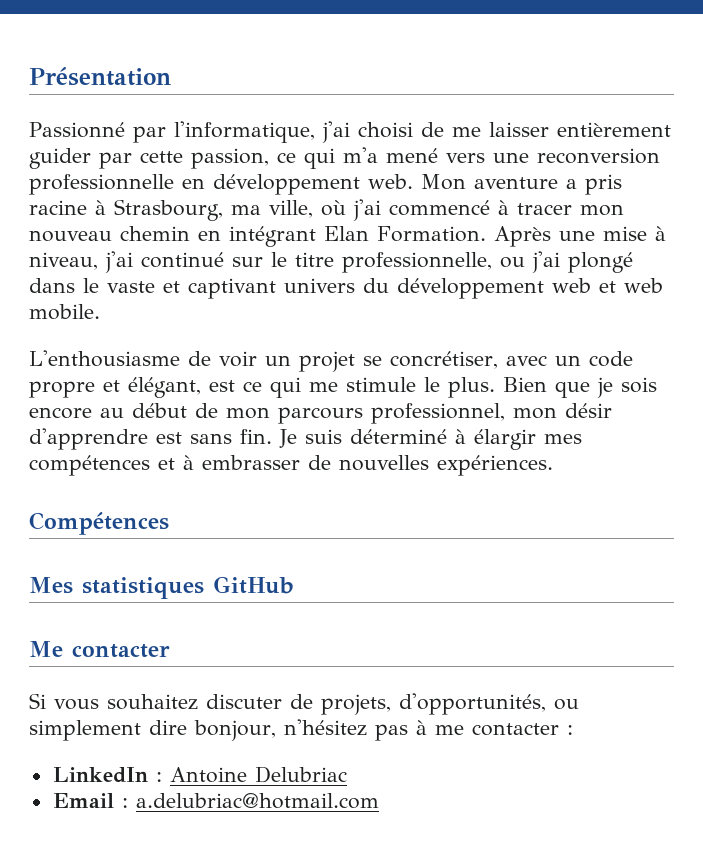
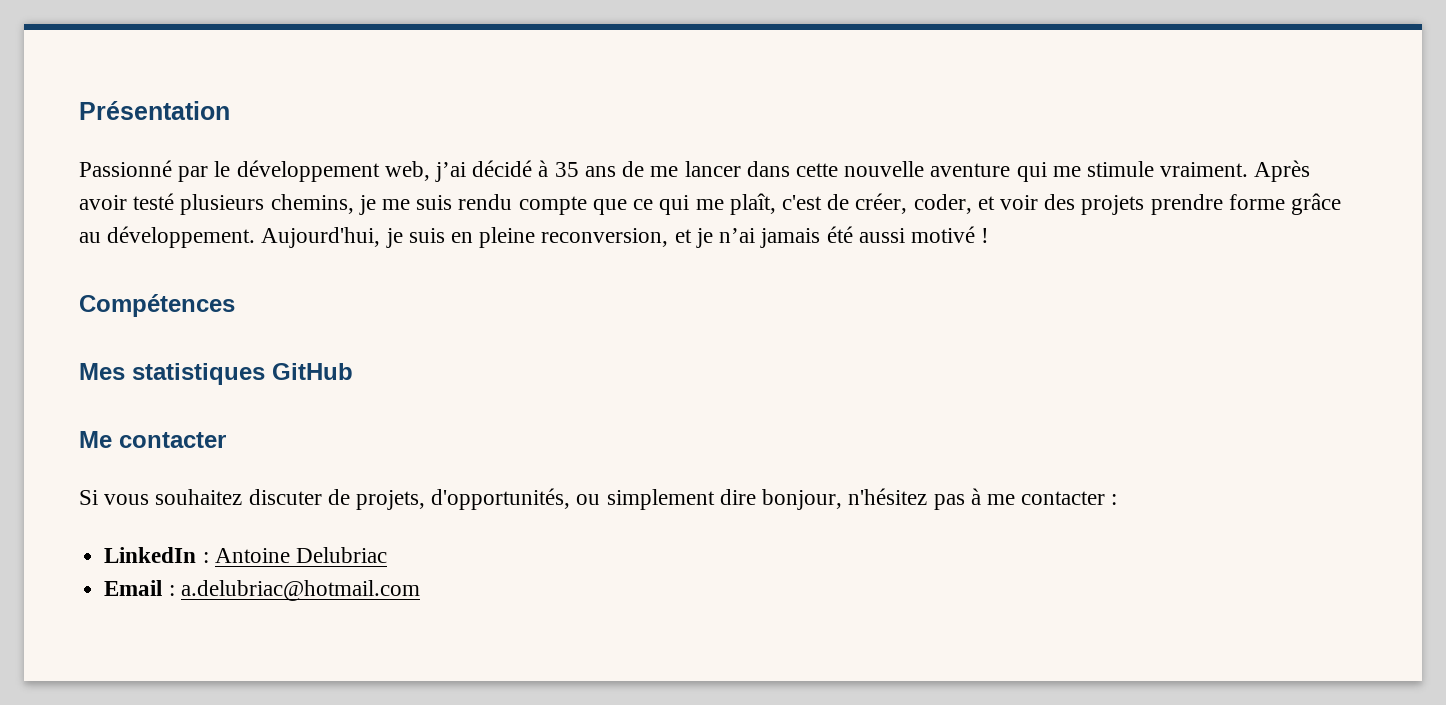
[173,121,671,143] [29,147,660,169] [29,174,622,195] [29,199,624,221] [29,226,666,247] [29,251,633,273] [29,278,663,299] [29,304,100,320] [29,350,633,372] [29,377,657,398] [29,403,612,424] [29,428,582,450] [29,455,553,476] l'informatique, j'ai choisi de me laisser entièrement guider par cette passion, ce qui m'a mené vers une reconversion professionnelle en développement web. Mon aventure a pris racine à Strasbourg, ma ville, où j'ai commencé à tracer mon nouveau chemin en intégrant Elan Formation. Après une mise à niveau, j'ai continué sur le titre professionnelle, ou j'ai plongé dans le vaste et captivant univers du développement web et web mobile. // L'enthousiasme de voir un projet se concrétiser, avec un code propre et élégant, est ce qui me stimule le plus. Bien que je sois encore au début de mon parcours professionnel, mon désir d'apprendre est sans fin. Je suis déterminé à élargir mes compétences et à embrasser de nouvelles expériences. -> [214,160,1311,182] [79,193,1342,215] [79,226,990,248] le développement web, j’ai décidé à 35 ans de me lancer dans cette nouvelle aventure qui me stimule vraiment. Après avoir testé plusieurs chemins, je me suis rendu compte que ce qui me plaît, c'est de créer, coder, et voir des projets prendre forme grâce au développement. Aujourd'hui, je suis en pleine reconversion, et je n’ai jamais été aussi motivé !

